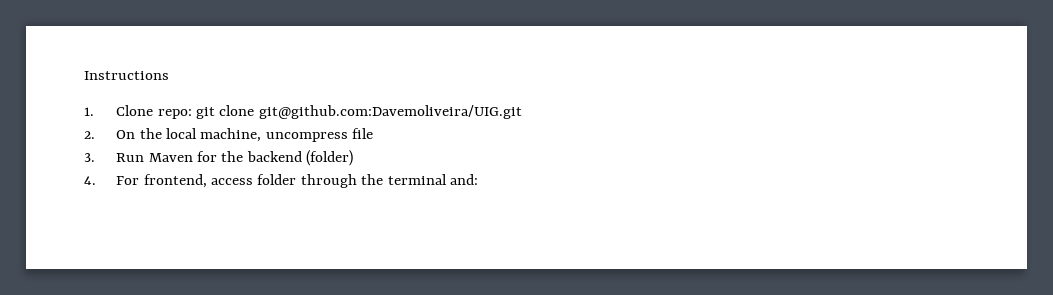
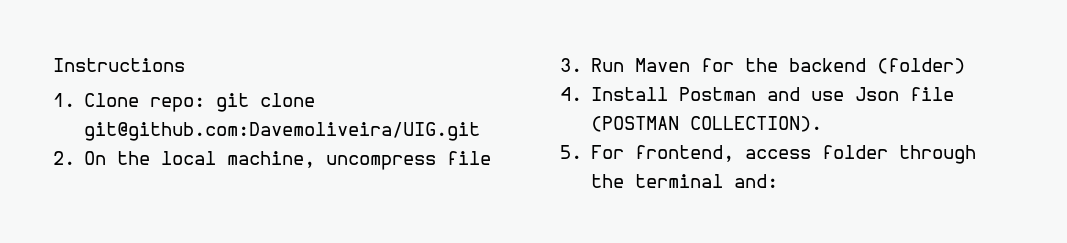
(96, 180) none -> [591,87,955,101] [591,116,823,132] [560,145,582,159] Install Postman and use Json file (POSTMAN COLLECTION). // 5.

